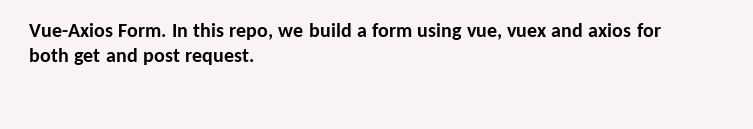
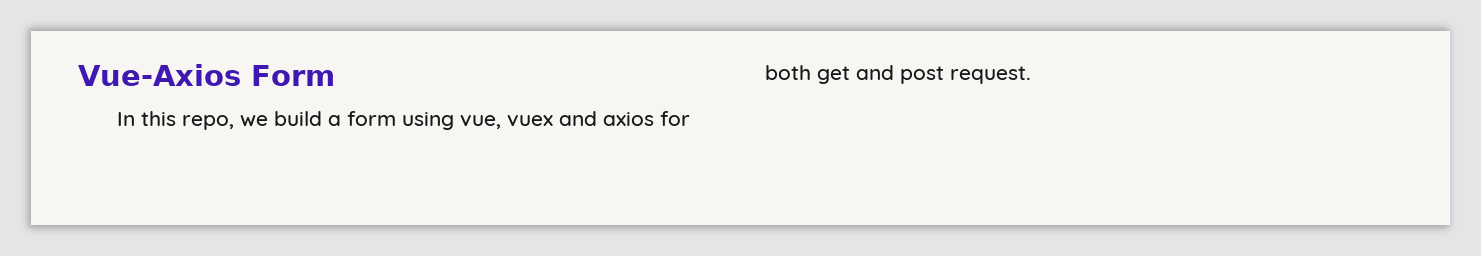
[118,24,167,37] Form. -> [250,65,335,86] Form //

